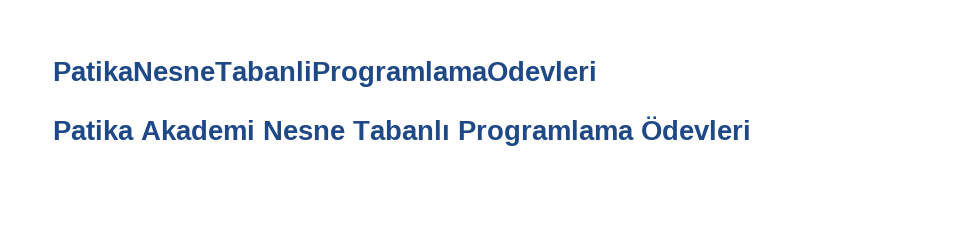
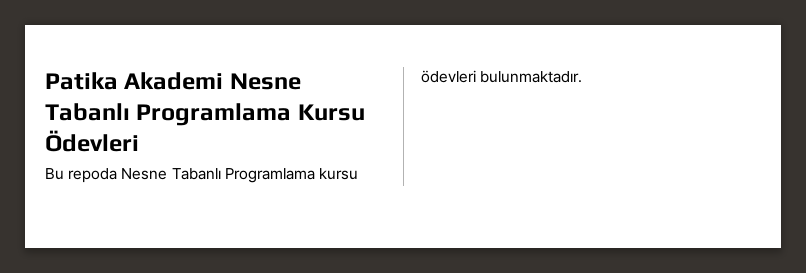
[53,61,597,87] PatikaNesneTabanliProgramlamaOdevleri // -> (45, 81) none
(634, 133) none -> [297,104,365,121] Kursu
(751, 128) none -> [45,168,358,183] [421,70,583,83] // Bu repoda Nesne Tabanlı Programlama kursu ödevleri bulunmaktadır.

